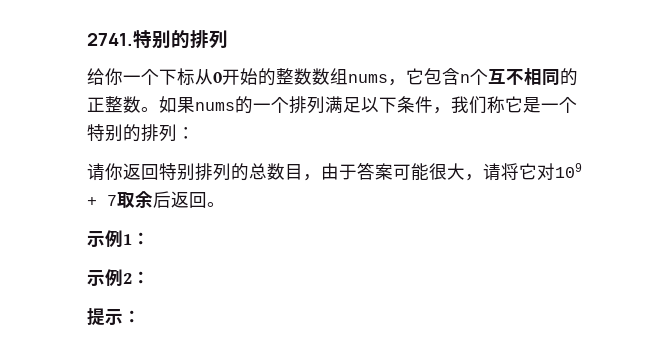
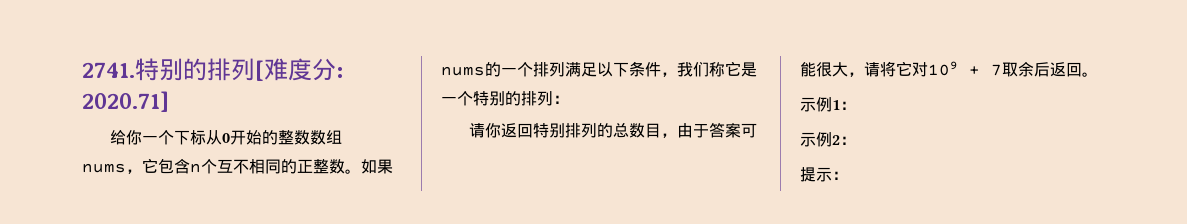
(228, 39) none -> [255,58,343,81] [82,91,169,112] [难度分: 2020.71]

